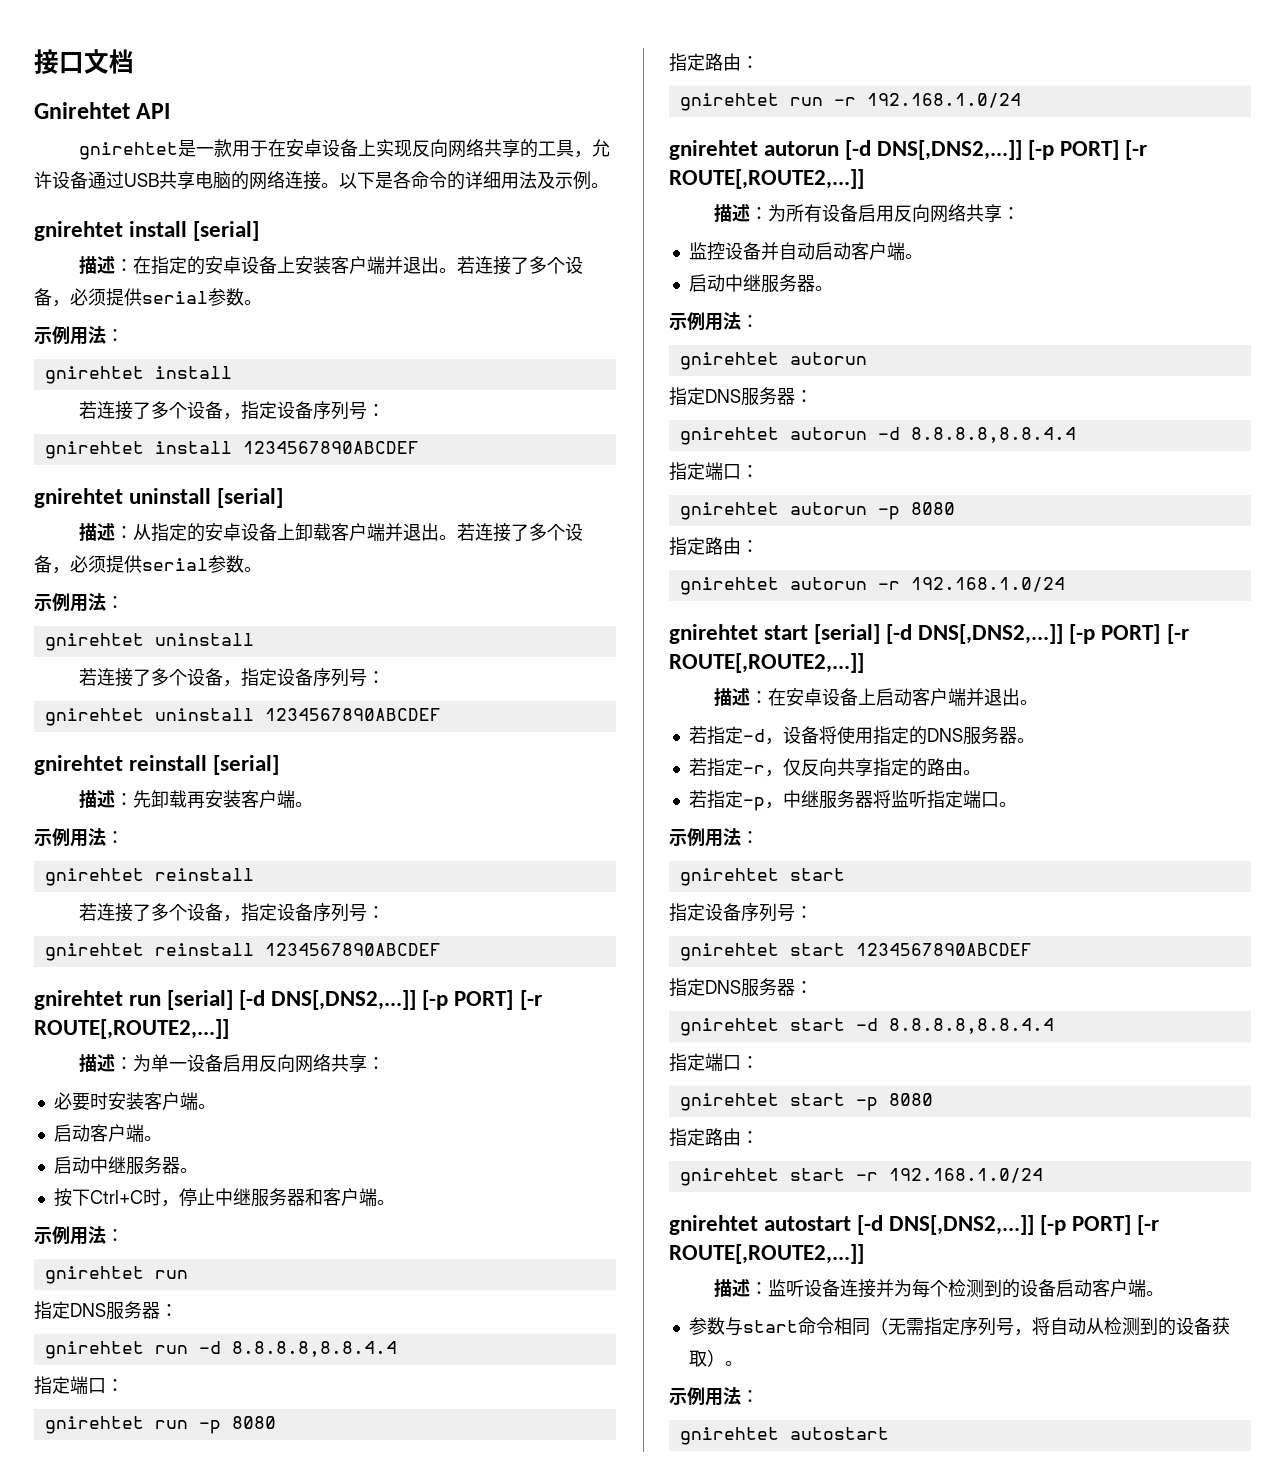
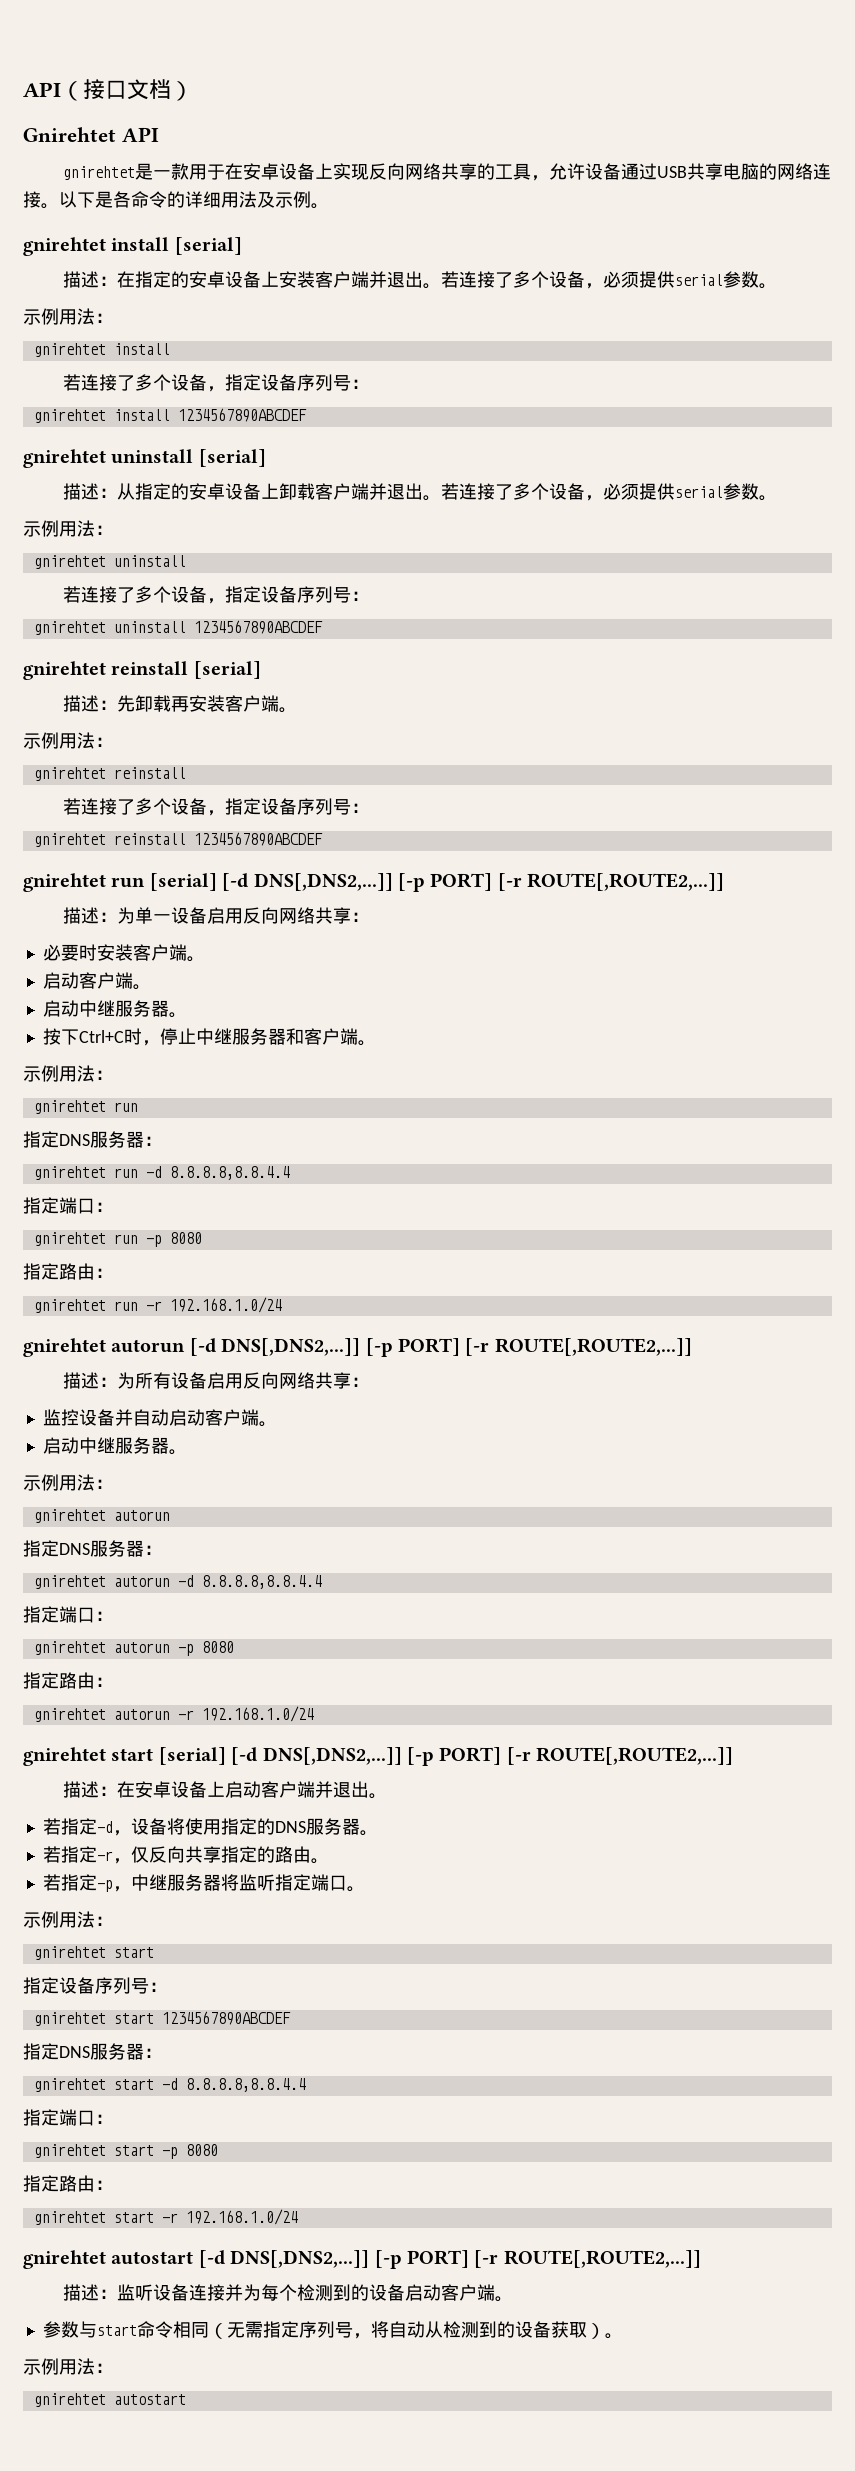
(34, 61) none -> [23,81,83,101] API（
(134, 61) none -> [171,81,193,101] ）

